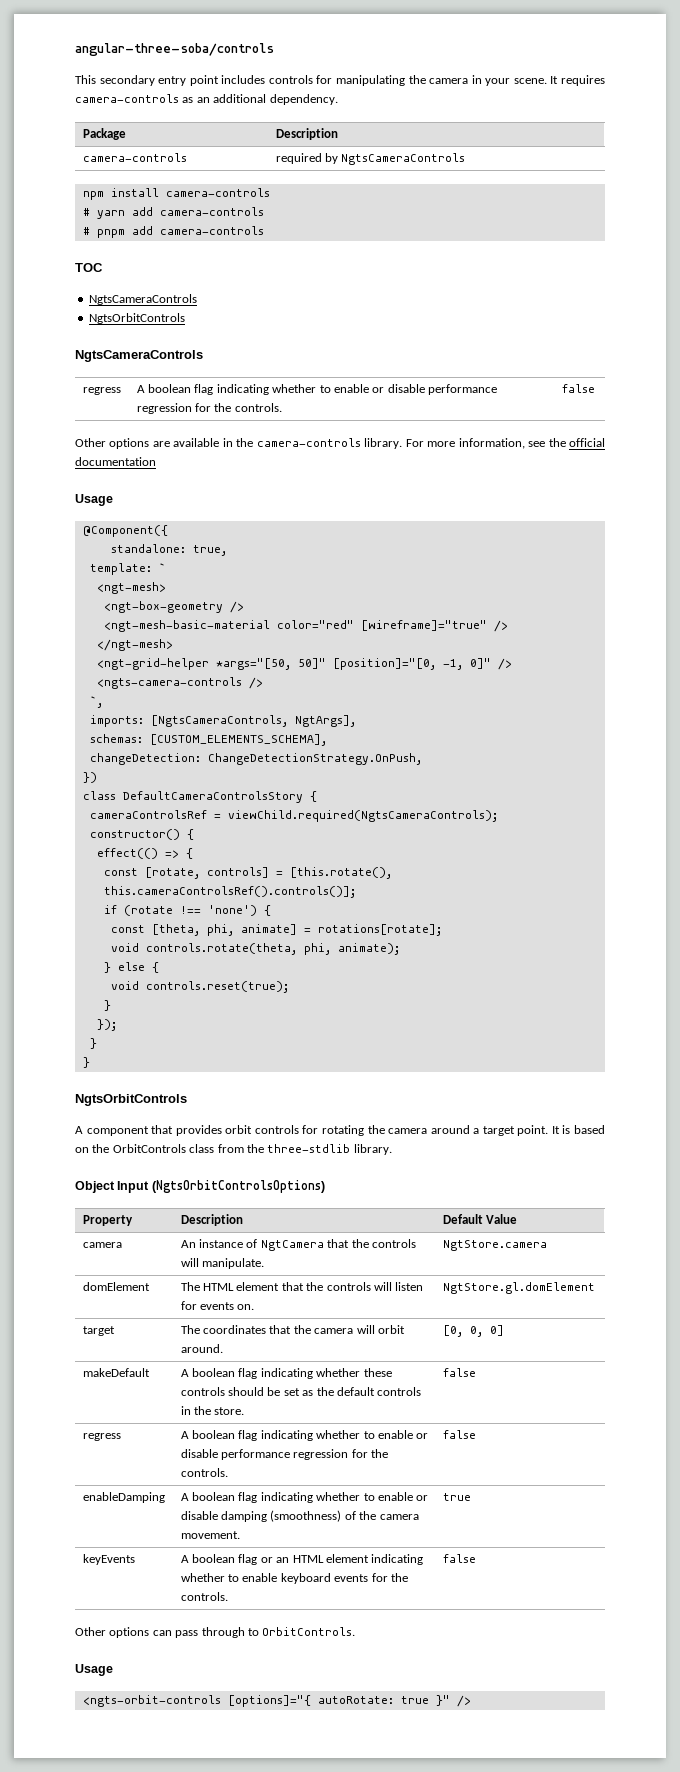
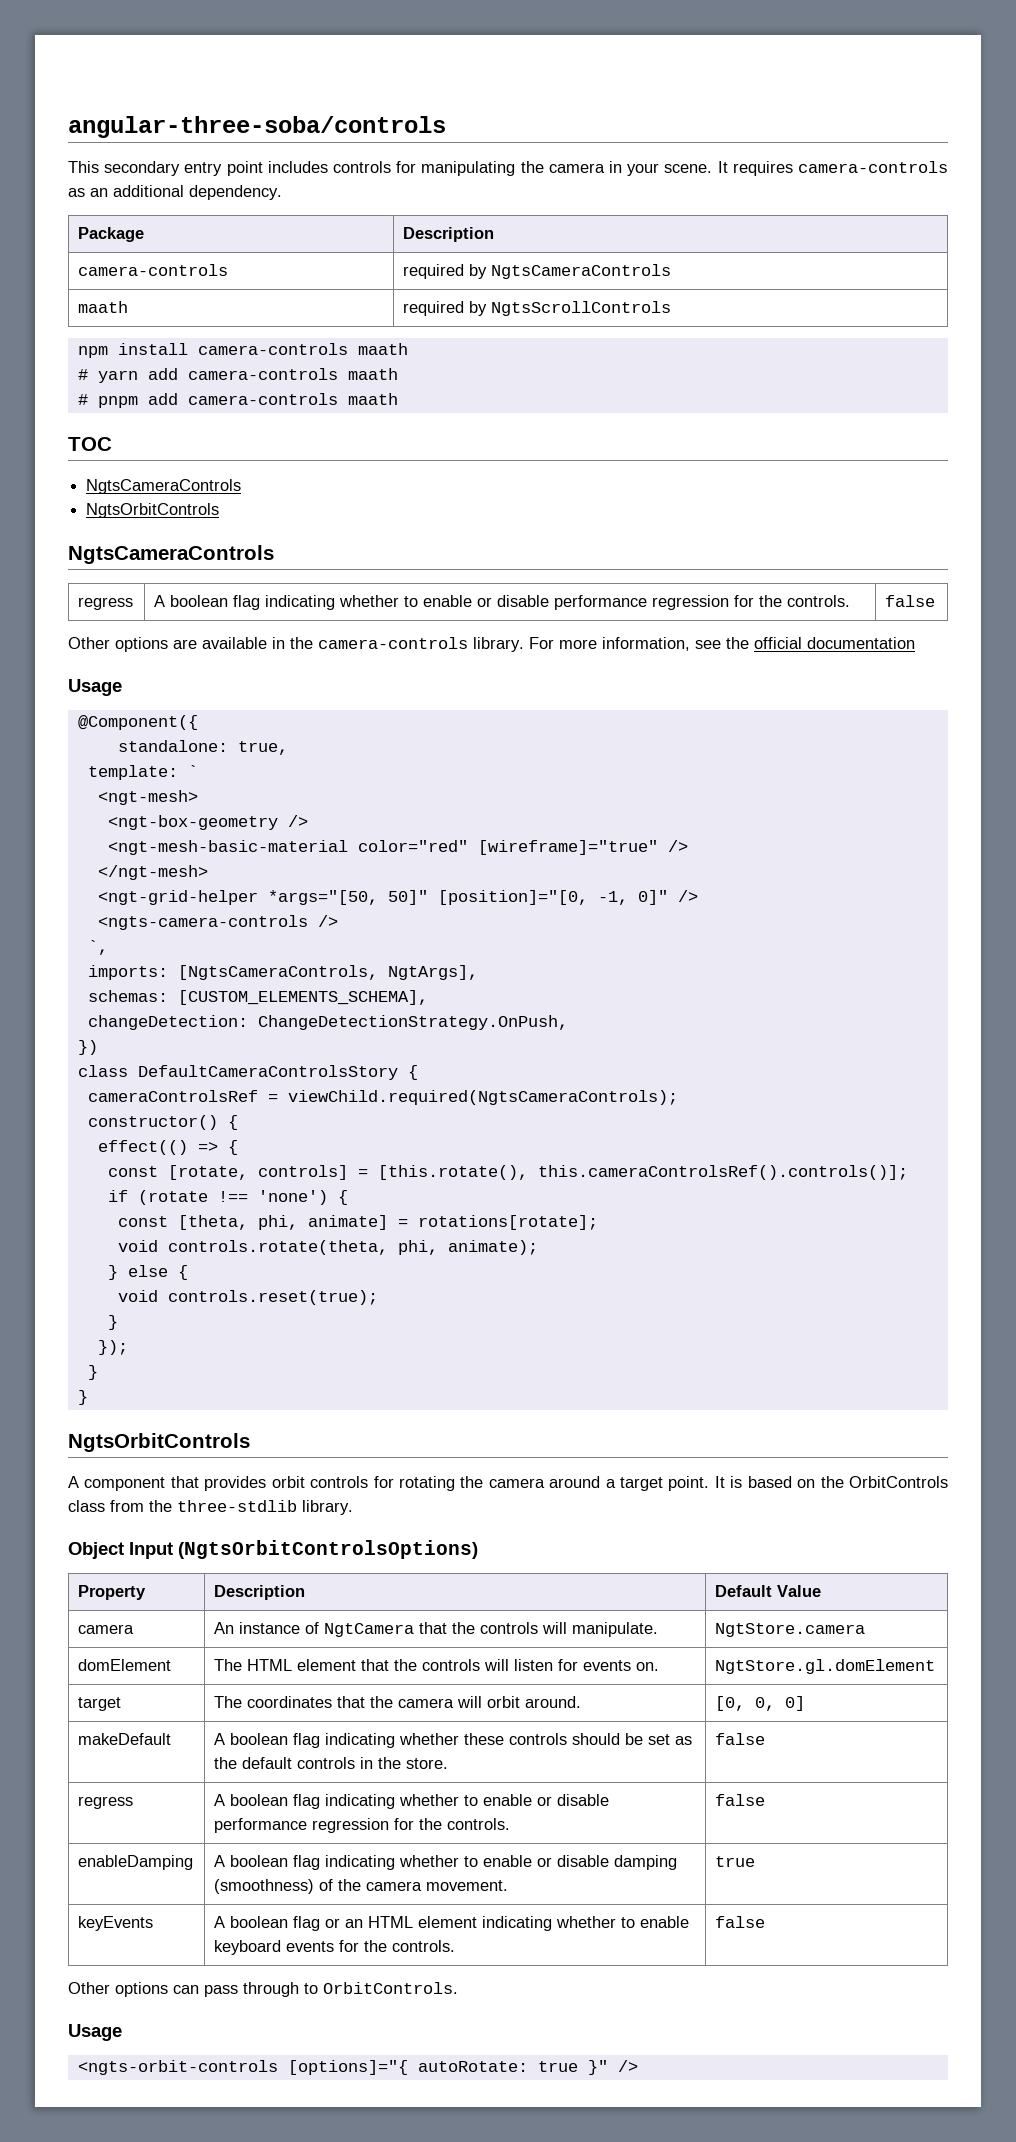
(466, 159) none -> [78,301,129,313] [403,301,672,316] // maath | required by NgtsScrollControls
(270, 192) none -> [357,343,408,355] maath
(264, 211) none -> [347,368,398,380] maath
(264, 230) none -> [347,393,398,405] maath

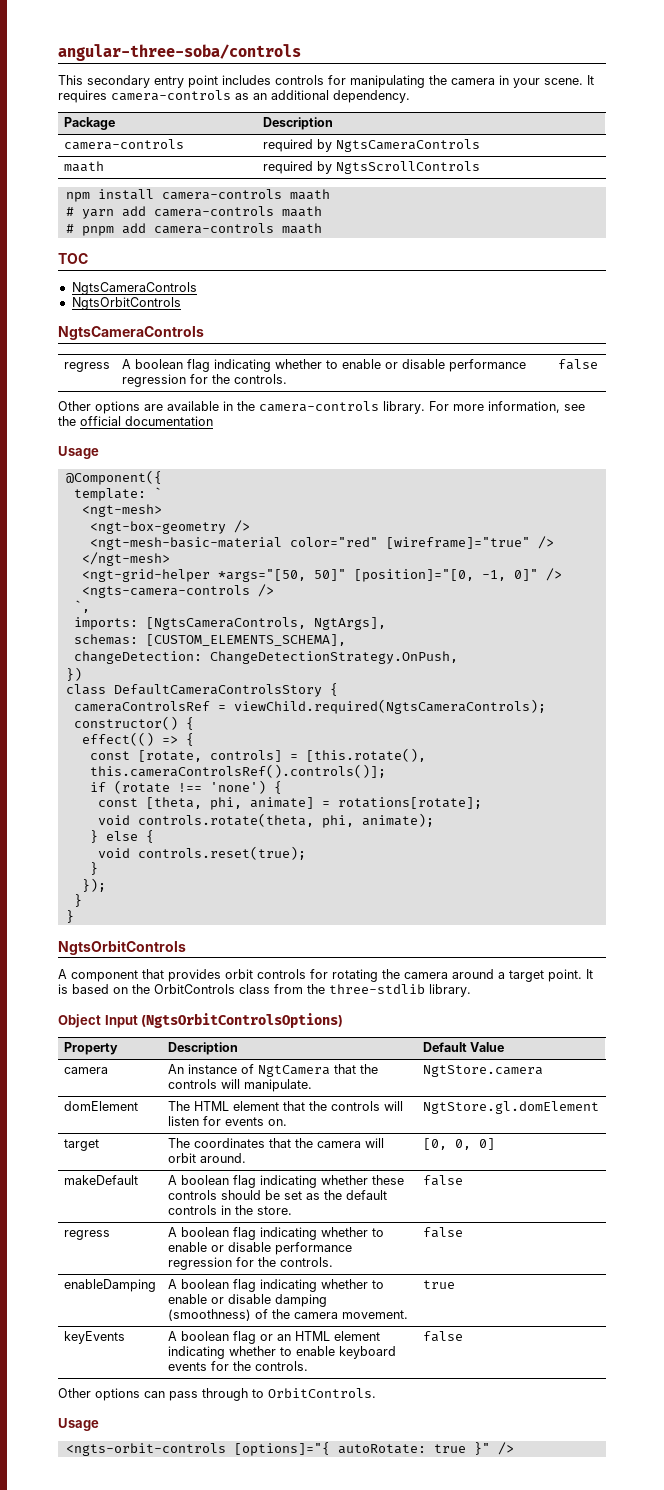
[117,740,288,755] // standalone: true, -> (162, 477) none

